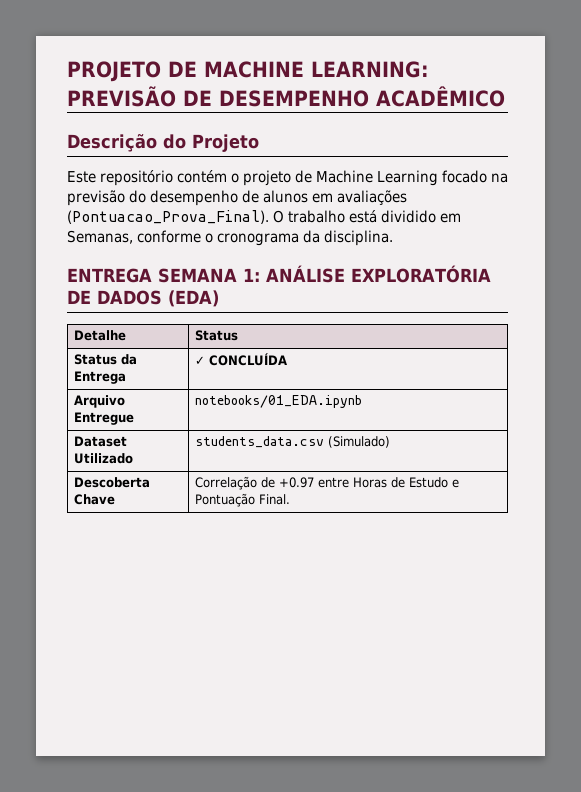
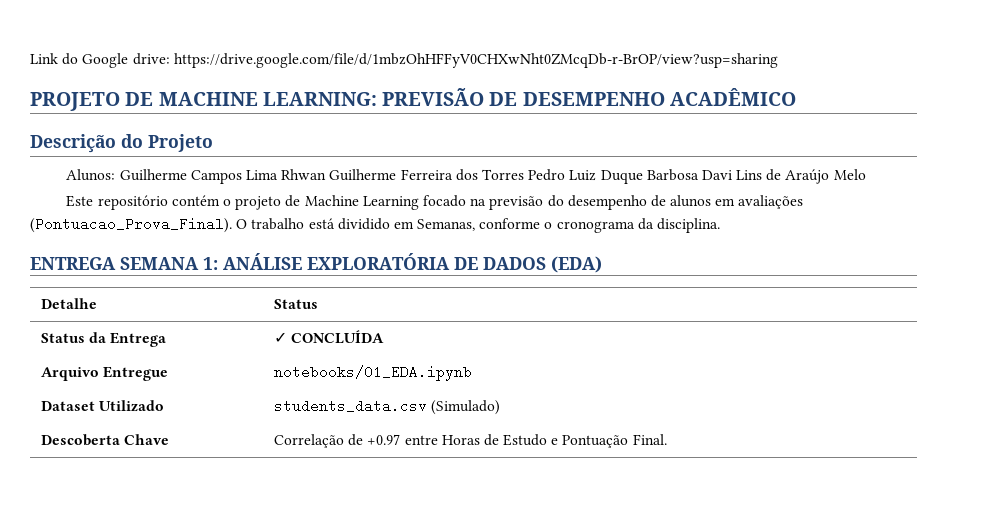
(67, 71) none -> [30,53,778,68] Link do Google drive: https://drive.google.com/file/d/1mbzOhHFFyV0CHXwNht0ZMcqDb-r-BrOP/view?usp=sharing //
(259, 143) none -> [66,169,866,184] // Alunos: Guilherme Campos Lima Rhwan Guilherme Ferreira dos Torres Pedro Luiz Duque Barbosa Davi Lins de Araújo Melo

